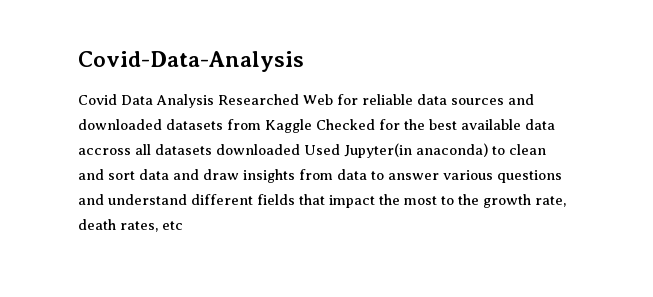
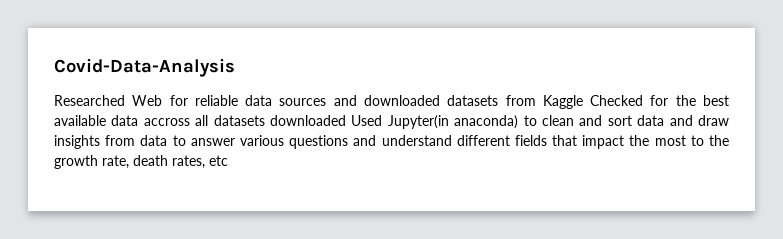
[78,94,214,108] Covid Data Analysis -> (235, 67) none

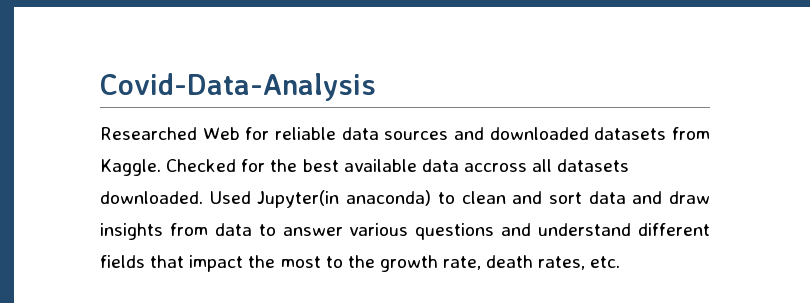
[542,95,583,109] Kaggle -> [100,159,161,176] Kaggle.
[270,115,346,126] downloaded -> [100,191,203,204] downloaded.
[209,155,228,166] etc -> [590,256,621,268] etc.

